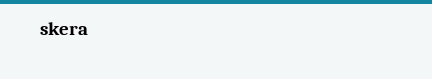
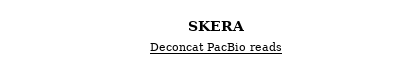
[40,22,88,35] skera -> [188,21,245,31] [150,42,282,51] SKERA // Deconcat PacBio reads

